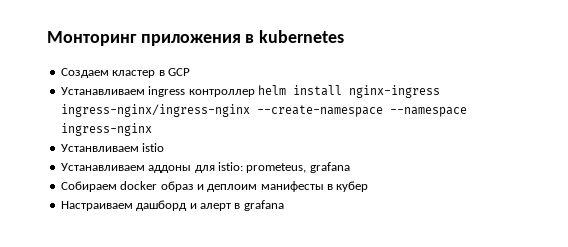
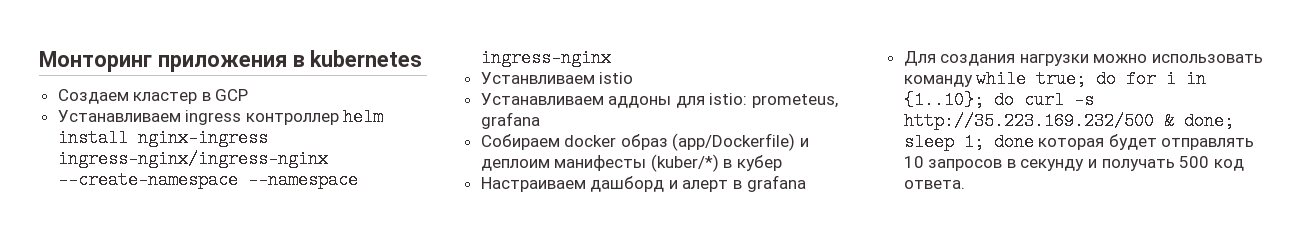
(194, 186) none -> [672,133,796,151] (app/Dockerfile)
(324, 186) none -> [650,154,719,172] (kuber/*)
(284, 205) none -> [903,51,1264,66] [903,70,1207,88] [903,91,1094,109] [903,112,1234,130] [903,133,1255,151] [903,156,1244,171] [903,180,965,189] // Для создания нагрузки можно использовать команду while true; do for i in {1..10}; do curl -s http://35.223.169.232/500 & done; sleep 1; done которая будет отправлять 10 запросов в секунду и получать 500 код ответа.

